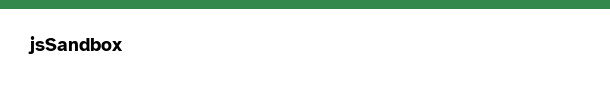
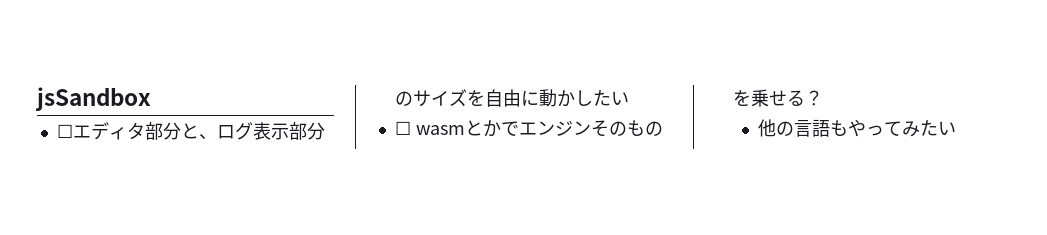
(123, 45) none -> [56,122,325,140] [394,89,629,107] [394,120,663,137] [732,89,823,107] [758,119,957,137] // ☐エディタ部分と、ログ表示部分のサイズを自由に動かしたい // ☐ wasmとかでエンジンそのものを乗せる？ // 他の言語もやってみたい

